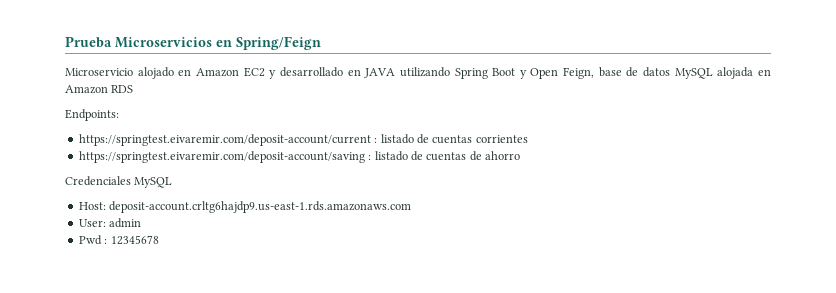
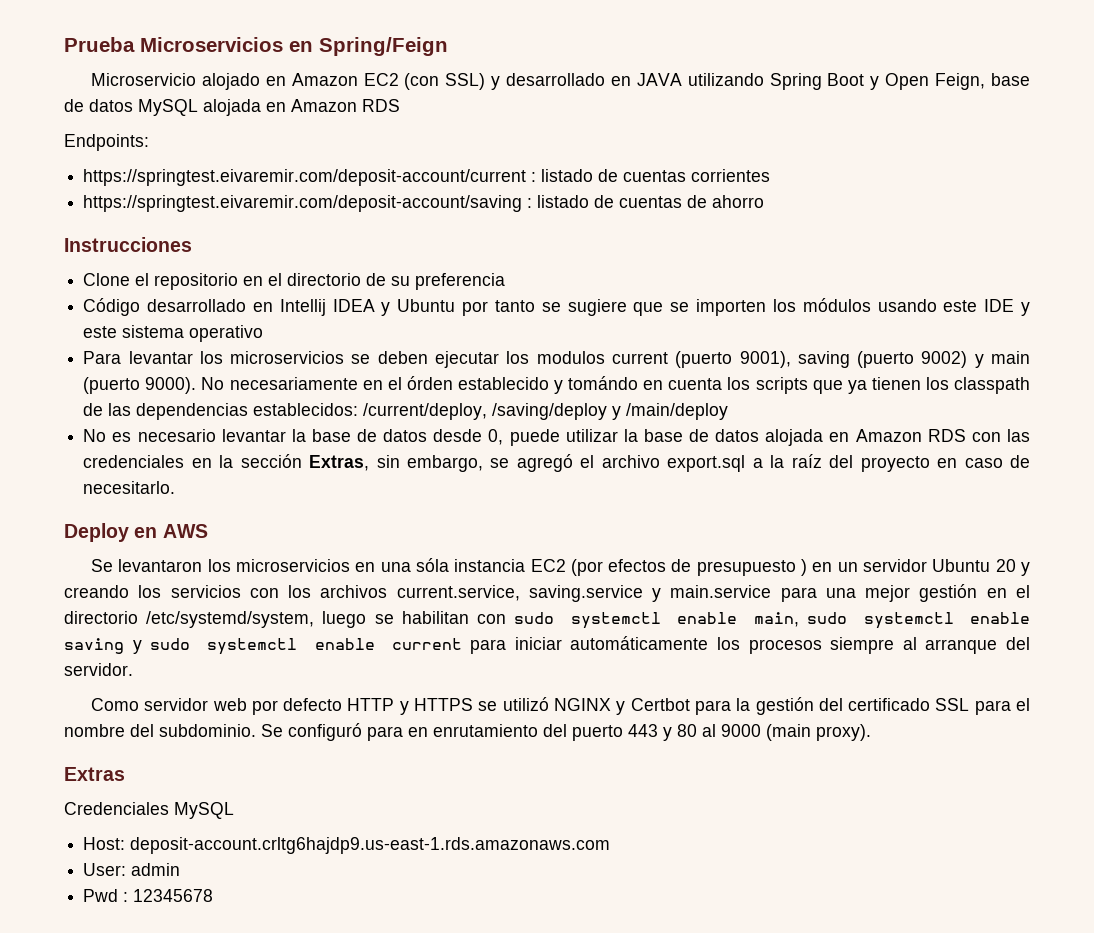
(265, 72) none -> [404,73,486,90] (con SSL)
(520, 155) none -> [64,237,192,252] [83,273,506,290] [83,298,1030,316] [83,325,264,342] [83,351,1030,368] [83,376,1030,394] [83,403,729,420] [83,429,1031,446] [83,454,1030,472] [83,481,176,494] [64,523,208,542] [90,558,1030,576] [64,584,1030,602] [64,611,1031,629] [64,636,1031,655] [64,663,133,676] [90,697,1031,715] [64,723,871,741] [64,767,125,781] // Instrucciones // Clone el repositorio en el directorio de su preferencia // Código desarrollado en Intellij IDEA y Ubuntu por tanto se sugiere que se importen los módulos usando este IDE y este sistema operativo // Para levantar los microservicios se deben ejecutar los modulos current (puerto 9001), saving (puerto 9002) y main (puerto 9000). No necesariamente en el órden establecido y tomándo en cuenta los scripts que ya tienen los classpath de las dependencias establecidos: /current/deploy, /saving/deploy y /main/deploy // No es necesario levantar la base de datos desde 0, puede utilizar la base de datos alojada en Amazon RDS con las credenciales en la sección Extras, sin embargo, se agregó el archivo export.sql a la raíz del proyecto en caso de necesitarlo. // Deploy en AWS // Se levantaron los microservicios en una sóla instancia EC2 (por efectos de presupuesto ) en un servidor Ubuntu 20 y creando los servicios con los archivos current.service, saving.service y main.service para una mejor gestión en el directorio /etc/systemd/system, luego se habilitan con sudo systemctl enable main, sudo systemctl enable saving y sudo systemctl enable current para iniciar automáticamente los procesos siempre al arranque del servidor. // Como servidor web por defecto HTTP y HTTPS se utilizó NGINX y Certbot para la gestión del certificado SSL para el nombre del subdominio. Se configuró para en enrutamiento del puerto 443 y 80 al 9000 (main proxy). // Extras

